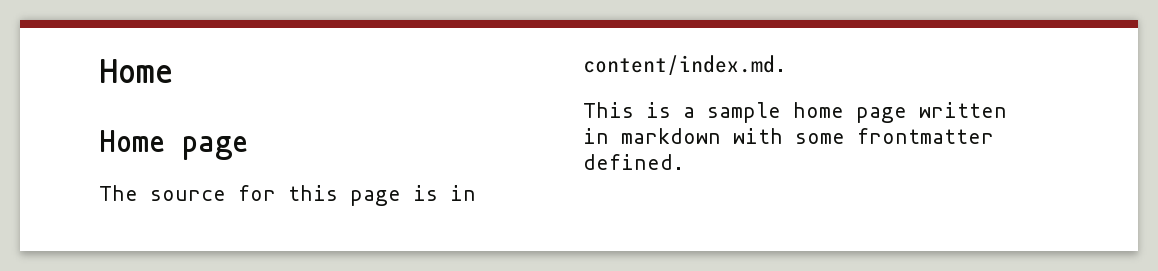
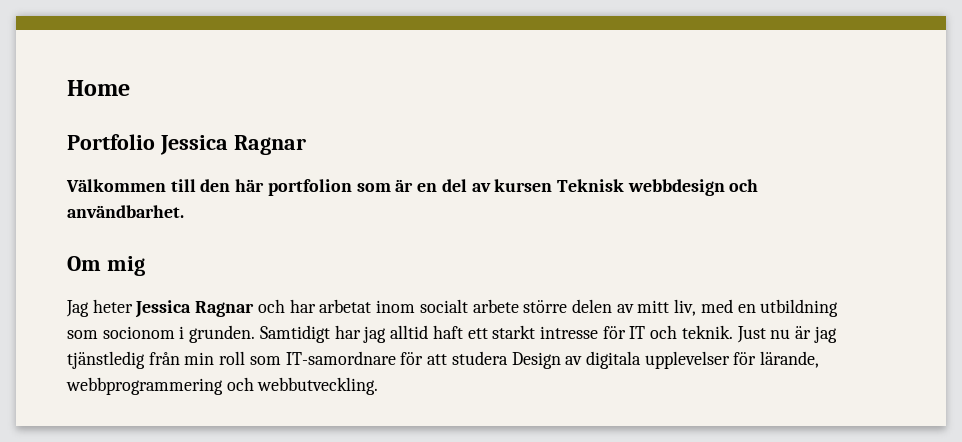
[99,130,248,160] [99,185,476,206] [583,55,786,75] [583,102,1007,123] [583,128,994,144] [583,154,684,170] Home page // The source for this page is in content/index.md. // This is a sample home page written in markdown with some frontmatter defined. -> [67,134,306,155] [66,179,759,196] [67,205,184,218] [67,256,145,276] [66,299,839,318] [67,325,837,343] [67,351,820,369] [66,377,379,395] Portfolio Jessica Ragnar // Välkommen till den här portfolion som är en del av kursen Teknisk webbdesign och användbarhet. // Om mig // Jag heter Jessica Ragnar och har arbetat inom socialt arbete större delen av mitt liv, med en utbildning som socionom i grunden. Samtidigt har jag alltid haft ett starkt intresse för IT och teknik. Just nu är jag tjänstledig från min roll som IT-samordnare för att studera Design av digitala upplevelser för lärande, webbprogrammering och webbutveckling.

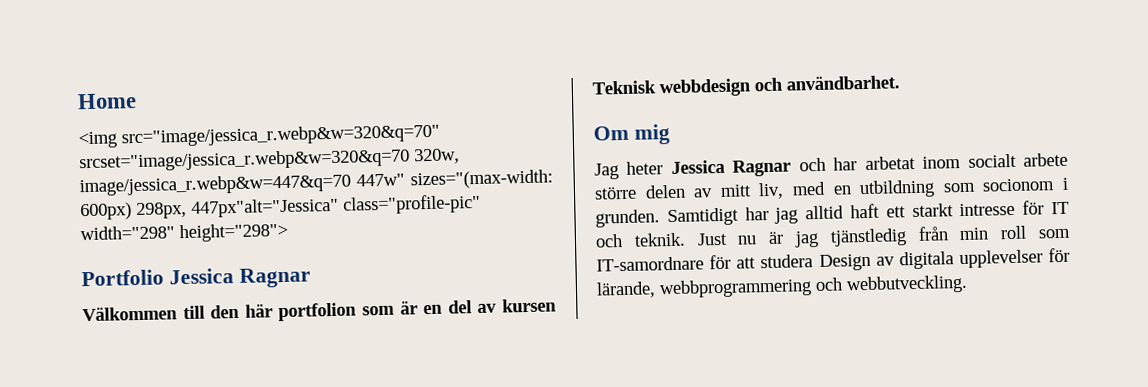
(130, 88) none -> [78,123,440,149] [79,148,460,173] [79,169,553,197] [80,193,481,221] [80,222,288,243] // <img src="image/jessica_r.webp&w=320&q=70" srcset="image/jessica_r.webp&w=320&q=70 320w, image/jessica_r.webp&w=447&q=70 447w" sizes="(max-width: 600px) 298px, 447px"alt="Jessica" class="profile-pic" width="298" height="298">

